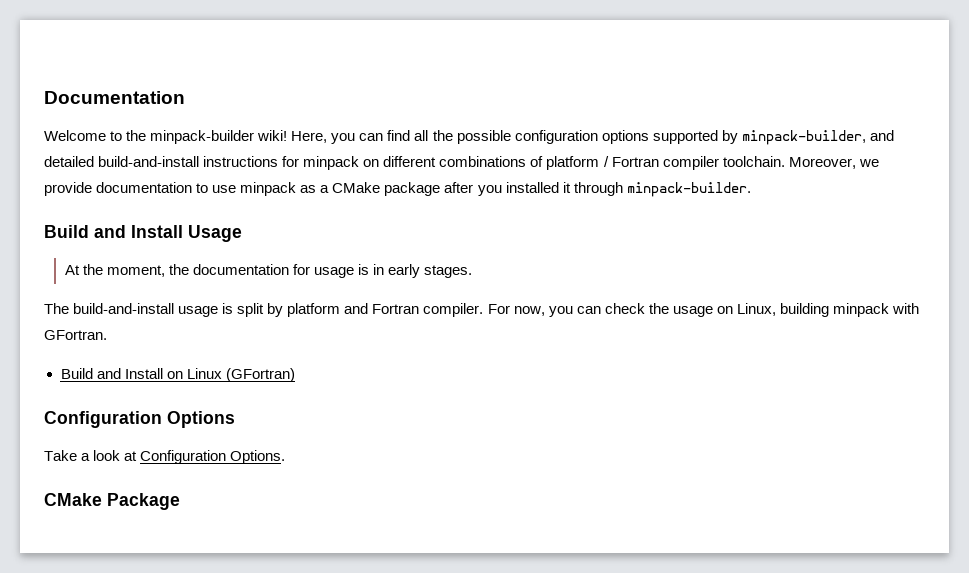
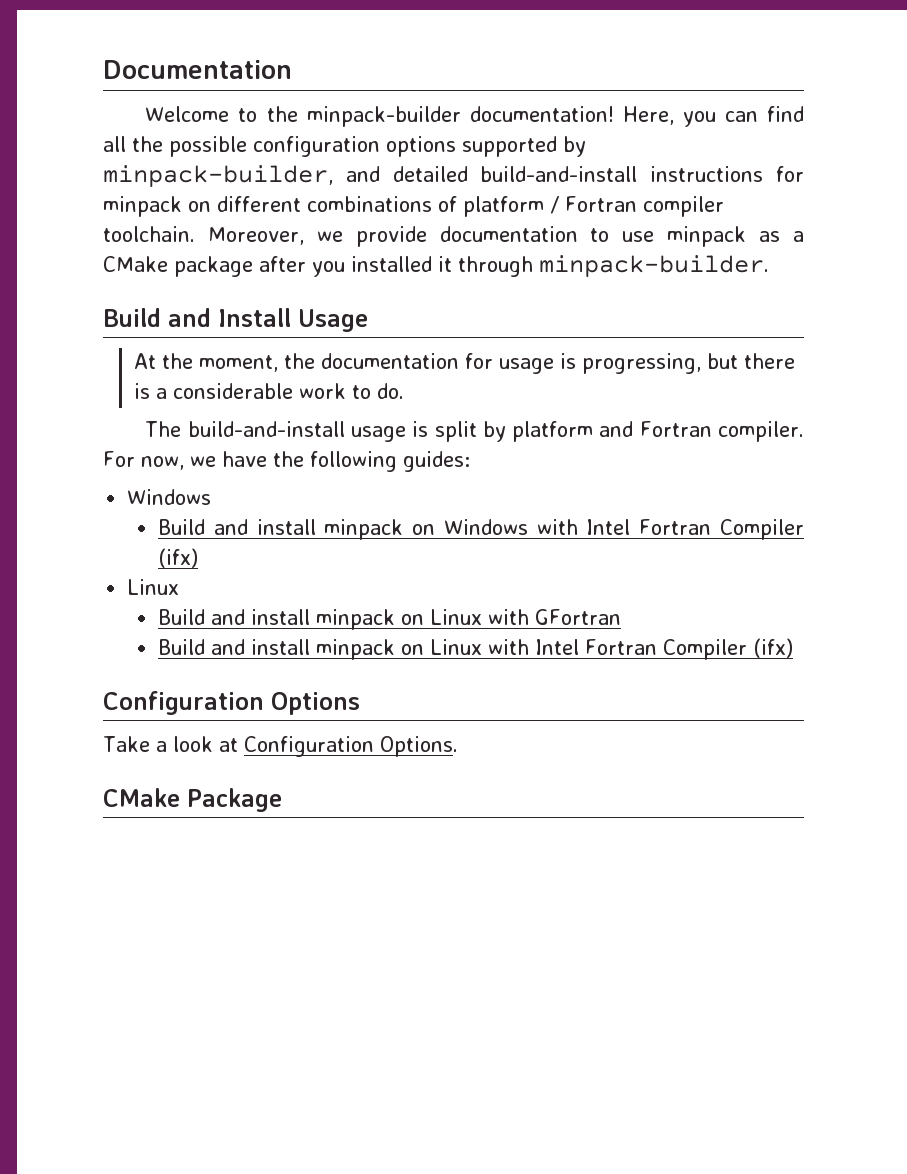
[257,130,288,141] wiki! -> [469,106,614,122] documentation!
[372,264,473,278] in early stages. -> [581,353,795,374] [133,383,404,399] progressing, but there is a considerable work to do.
[548,303,920,317] [44,330,107,340] [60,368,295,382] you can check the usage on Linux, building minpack with GFortran. // Build and Install on Linux (GFortran) -> [189,451,470,472] [127,489,212,505] [158,519,805,540] [158,548,199,568] [127,579,180,595] [158,609,622,630] [158,638,794,660] we have the following guides: // Windows // Build and install minpack on Windows with Intel Fortran Compiler (ifx) // Linux // Build and install minpack on Linux with GFortran // Build and install minpack on Linux with Intel Fortran Compiler (ifx)

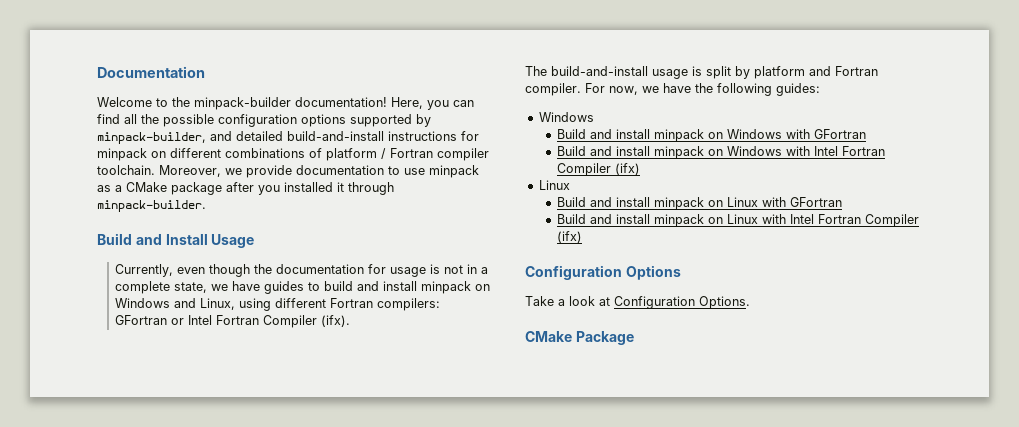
[133,353,278,372] At the moment, -> [115,264,251,277] Currently, even though
[581,353,795,374] [133,383,404,399] progressing, but there is a considerable work to do. -> [444,264,489,274] [115,281,491,294] [115,298,441,311] [115,315,351,328] not in a complete state, we have guides to build and install minpack on Windows and Linux, using different Fortran compilers: GFortran or Intel Fortran Compiler (ifx).
(212, 497) none -> [557,129,867,142] // Build and install minpack on Windows with GFortran

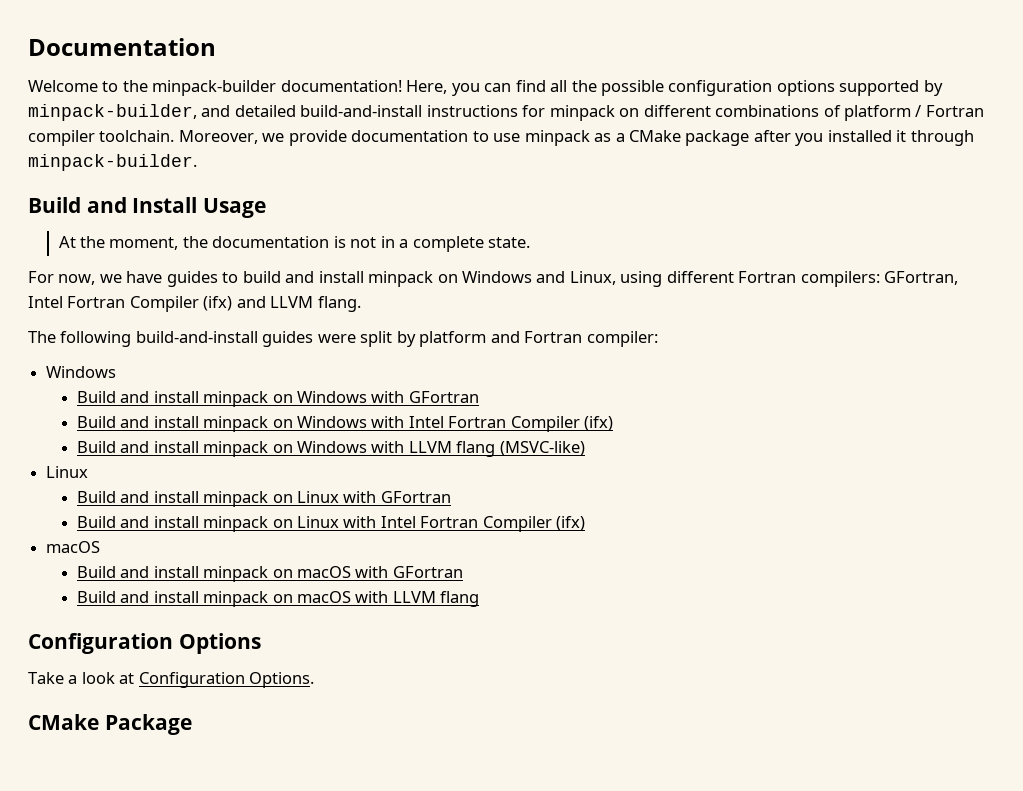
[115,264,427,277] Currently, even though the documentation for usage -> [58,236,330,250] At the moment, the documentation
[174,282,208,293] state, -> [488,237,531,248] [28,271,96,285] state. // For now,
[115,315,351,328] [525,66,702,79] GFortran or Intel Fortran Compiler (ifx). // The build-and-install usage is -> [884,271,959,285] [28,296,361,312] [28,331,356,347] GFortran, Intel Fortran Compiler (ifx) and LLVM flang. // The following build-and-install guides were
[525,83,820,96] compiler. For now, we have the following guides: -> [586,331,658,347] compiler:
(641, 169) none -> [76,441,585,457] // Build and install minpack on Windows with LLVM flang (MSVC-like)
(583, 237) none -> [46,541,101,553] [76,566,463,582] [76,591,480,607] // macOS // Build and install minpack on macOS with GFortran // Build and install minpack on macOS with LLVM flang

